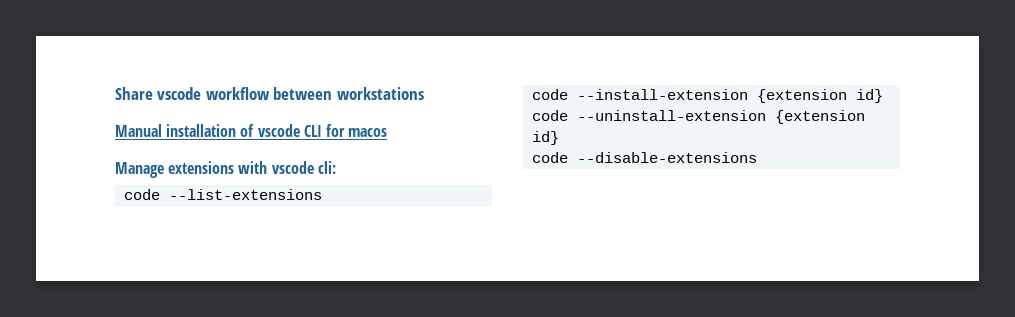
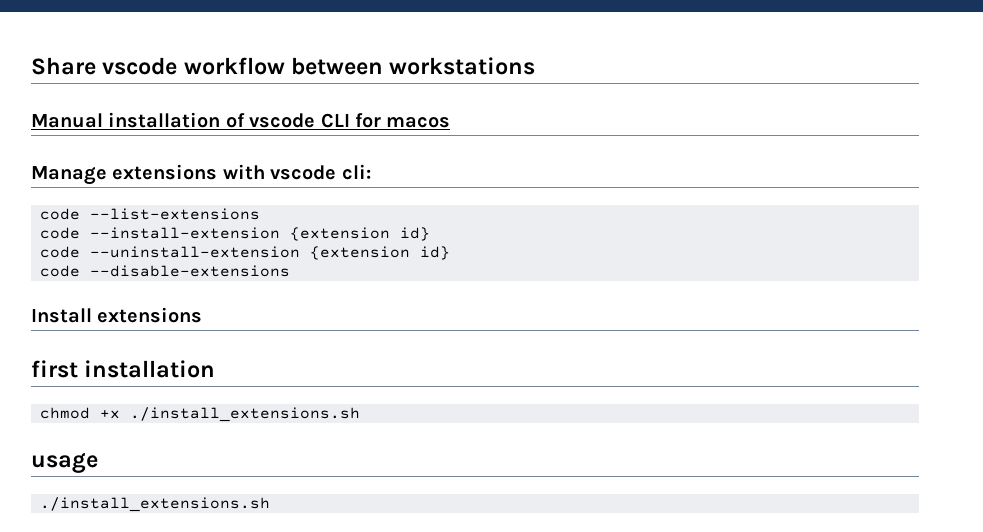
(758, 157) none -> [31,307,203,323] [31,360,216,378] [40,407,360,422] [31,452,98,473] [40,497,270,512] // Install extensions // first installation // chmod +x ./install_extensions.sh // usage // ./install_extensions.sh

